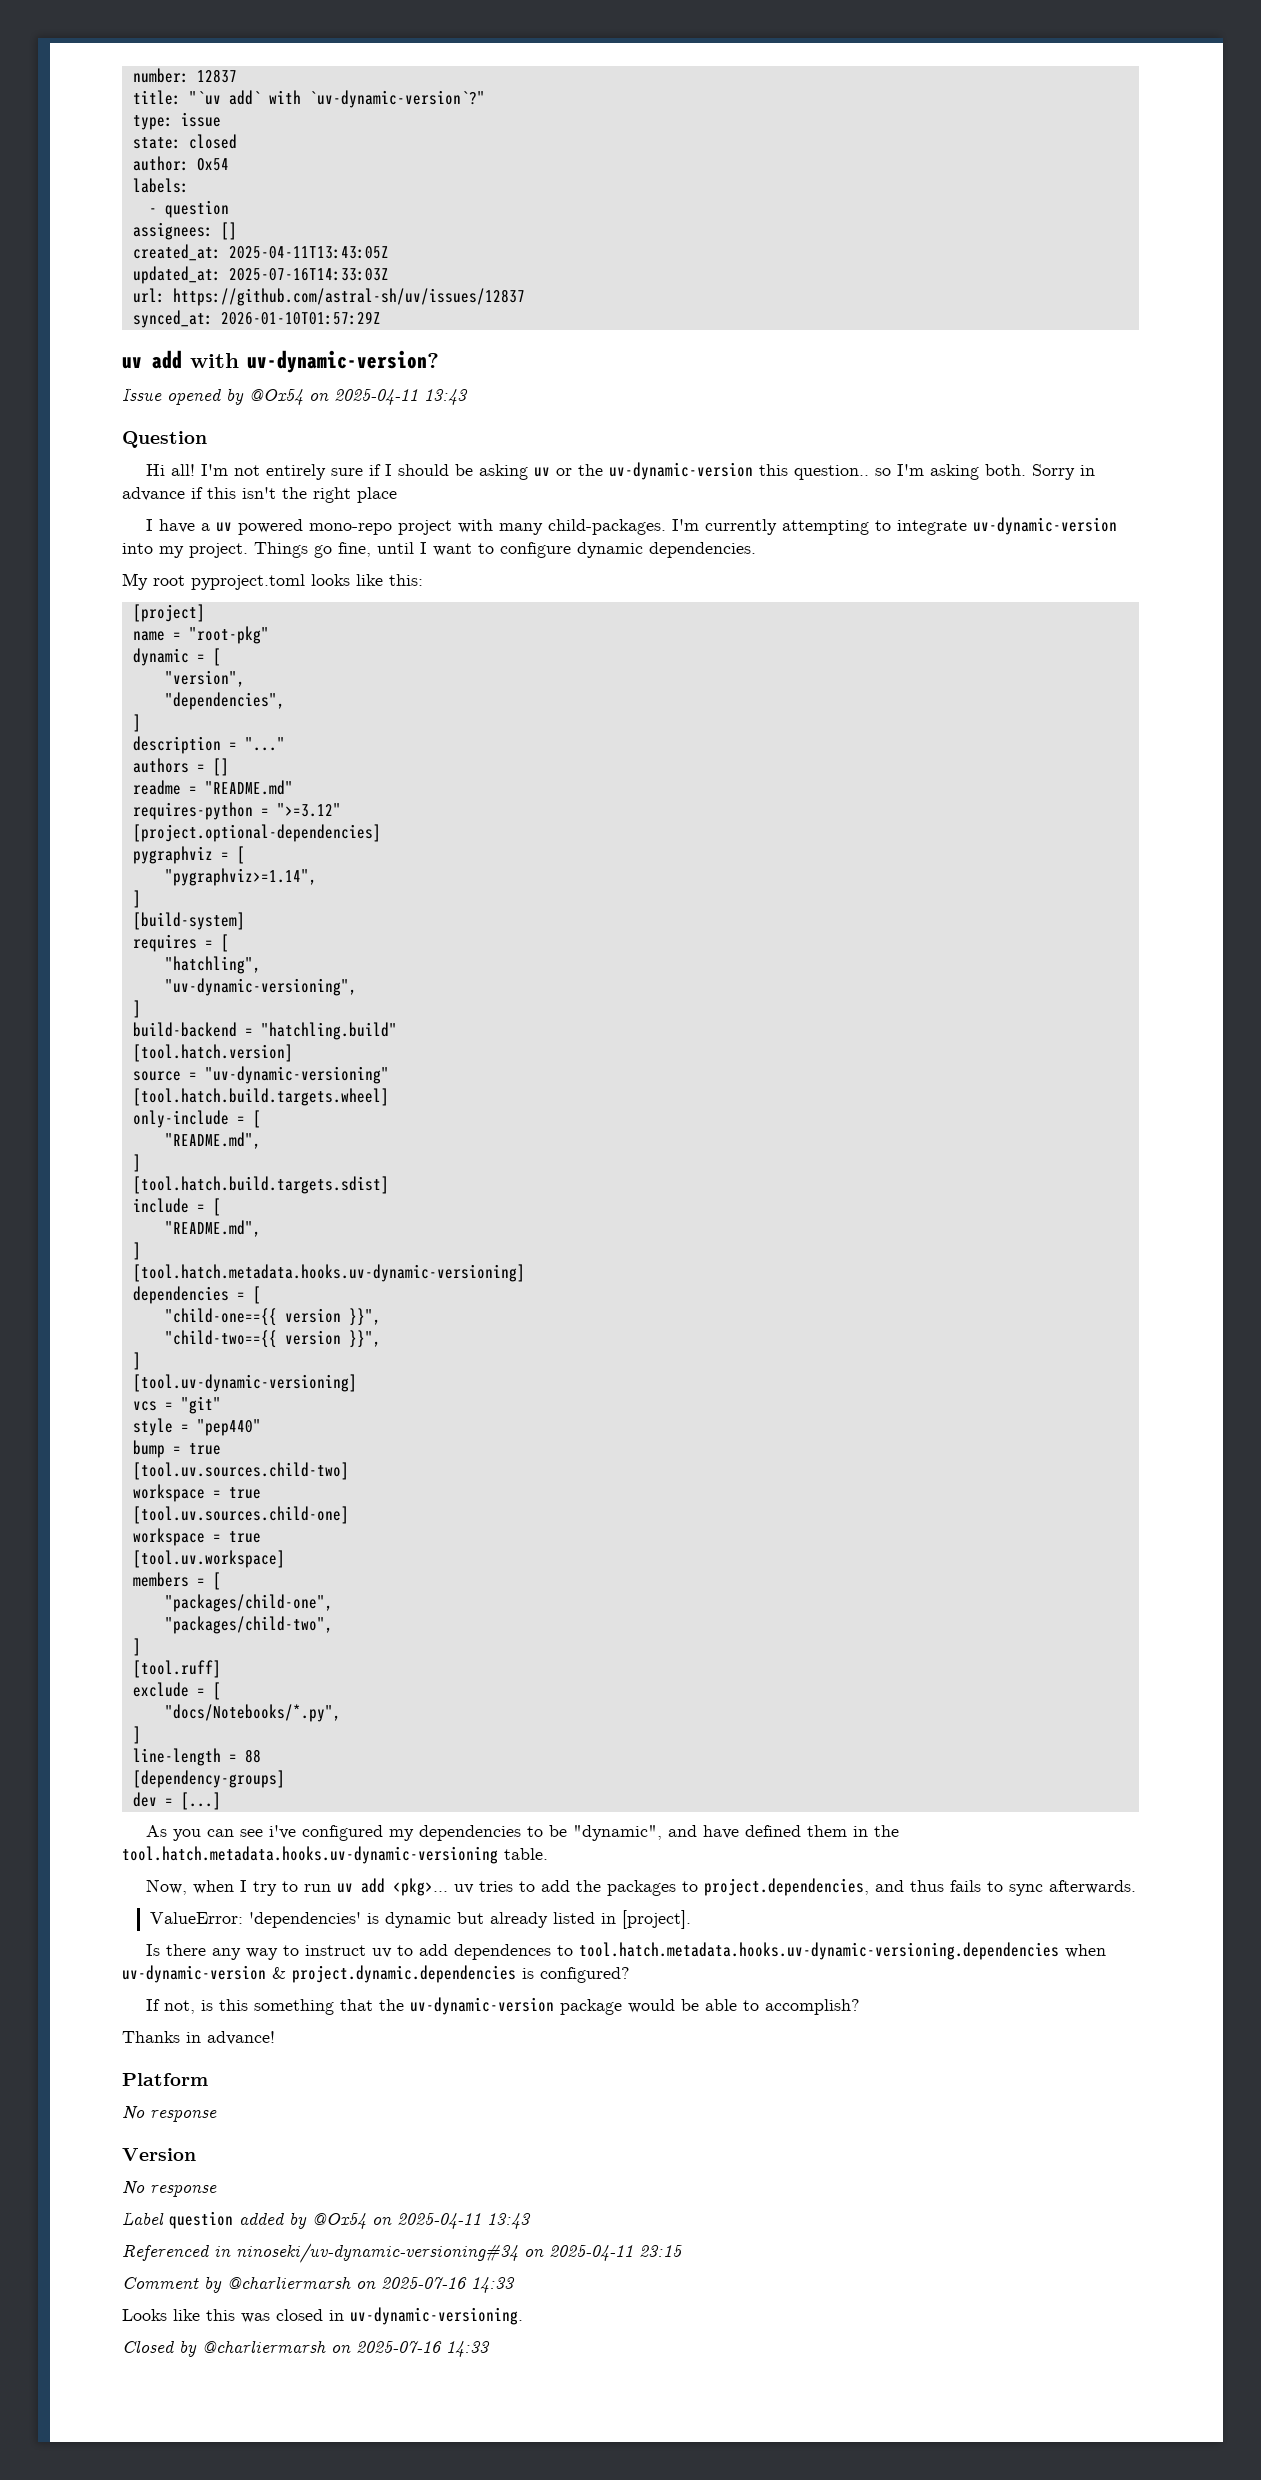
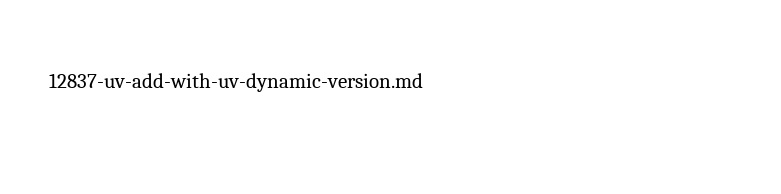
[132,68,237,83] [132,90,485,108] [132,112,221,130] [132,134,237,149] [132,156,229,171] [132,178,189,193] [148,200,229,218] [132,222,237,240] [132,244,389,261] [132,266,389,284] [132,288,525,306] [132,310,381,328] [122,350,439,373] [122,388,468,405] [122,431,207,448] [145,462,1095,480] [122,487,397,503] [145,517,1117,535] [122,542,756,558] [122,573,423,590] [132,604,205,622] [132,626,269,644] [132,648,221,666] [164,670,245,687] [164,692,285,710] [132,714,141,732] [132,736,285,754] [132,758,229,776] [132,780,293,795] [132,802,341,820] [132,824,381,842] [132,846,245,864] [164,868,317,886] [132,890,141,908] [132,912,245,930] [132,934,229,952] [164,956,261,974] [164,978,357,996] [132,1000,141,1018] [132,1022,397,1040] [132,1044,293,1062] [132,1066,389,1084] [132,1088,389,1106] [132,1110,261,1128] [164,1132,261,1149] [132,1154,141,1172] [132,1176,389,1194] [132,1198,221,1216] [164,1220,261,1237] [132,1242,141,1260] [132,1264,525,1282] [132,1286,261,1304] [164,1308,381,1326] [164,1330,381,1348] [132,1352,141,1370] [132,1374,357,1392] [132,1396,221,1414] [132,1418,261,1436] [132,1440,221,1458] [132,1462,349,1480] [132,1484,261,1502] [132,1506,349,1524] [132,1528,261,1546] [132,1550,285,1568] [132,1572,221,1590] [164,1594,333,1612] [164,1616,333,1634] [132,1638,141,1656] [132,1660,221,1678] [132,1682,221,1700] [164,1704,341,1722] [132,1726,141,1744] [132,1748,261,1766] [132,1770,285,1788] [132,1792,221,1810] [145,1825,899,1841] [122,1846,548,1864] [145,1878,1136,1896] [149,1910,691,1929] [145,1942,1106,1960] [122,1965,630,1983] [145,1997,860,2015] [122,2031,275,2045] [122,2073,208,2086] [122,2106,217,2122] [122,2148,196,2161] [122,2181,217,2197] [122,2211,531,2229] [122,2243,683,2263] [122,2276,515,2293] [122,2307,523,2325] [122,2340,490,2357] number: 12837 // title: "`uv add` with `uv-dynamic-version`?" // type: issue // state: closed // author: Ox54 // labels: // - question // assignees: [] // created_at: 2025-04-11T13:43:05Z // updated_at: 2025-07-16T14:33:03Z // url: https://github.com/astral-sh/uv/issues/12837 // synced_at: 2026-01-10T01:57:29Z // uv add with uv-dynamic-version? // Issue opened by @Ox54 on 2025-04-11 13:43 // Question // Hi all! I'm not entirely sure if I should be asking uv or the uv-dynamic-version this question.. so I'm asking both. Sorry in advance if this isn't the right place // I have a uv powered mono-repo project with many child-packages. I'm currently attempting to integrate uv-dynamic-version into my project. Things go fine, until I want to configure dynamic dependencies. // My root pyproject.toml looks like this: // [project] // name = "root-pkg" // dynamic = [ // "version", // "dependencies", // ] // description = "..." // authors = [] // readme = "README.md" // requires-python = ">=3.12" // [project.optional-dependencies] // pygraphviz = [ // "pygraphviz>=1.14", // ] // [build-system] // requires = [ // "hatchling", // "uv-dynamic-versioning", // ] // build-backend = "hatchling.build" // [tool.hatch.version] // source = "uv-dynamic-versioning" // [tool.hatch.build.targets.wheel] // only-include = [ // "README.md", // ] // [tool.hatch.build.targets.sdist] // include = [ // "README.md", // ] // [tool.hatch.metadata.hooks.uv-dynamic-versioning] // dependencies = [ // "child-one=={{ version }}", // "child-two=={{ version }}", // ] // [tool.uv-dynamic-versioning] // vcs = "git" // style = "pep440" // bump = true // [tool.uv.sources.child-two] // workspace = true // [tool.uv.sources.child-one] // workspace = true // [tool.uv.workspace] // members = [ // "packages/child-one", // "packages/child-two", // ] // [tool.ruff] // exclude = [ // "docs/Notebooks/*.py", // ] // line-length = 88 // [dependency-groups] // dev = [...] // As you can see i've configured my dependencies to be "dynamic", and have defined them in the tool.hatch.metadata.hooks.uv-dynamic-versioning table. // Now, when I try to run uv add <pkg>... uv tries to add the packages to project.dependencies, and thus fails to sync afterwards. // ValueError: 'dependencies' is dynamic but already listed in [project]. // Is there any way to instruct uv to add dependences to tool.hatch.metadata.hooks.uv-dynamic-versioning.dependencies when uv-dynamic-version & project.dynamic.dependencies is configured? // If not, is this something that the uv-dynamic-version package would be able to accomplish? // Thanks in advance! // Platform // No response // Version // No response // Label question added by @Ox54 on 2025-04-11 13:43 // Referenced in ninoseki/uv-dynamic-versioning#34 on 2025-04-11 23:15 // Comment by @charliermarsh on 2025-07-16 14:33 // Looks like this was closed in uv-dynamic-versioning. // Closed by @charliermarsh on 2025-07-16 14:33 -> [49,73,423,92] 12837-uv-add-with-uv-dynamic-version.md

